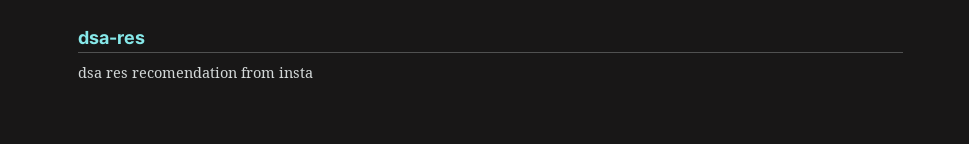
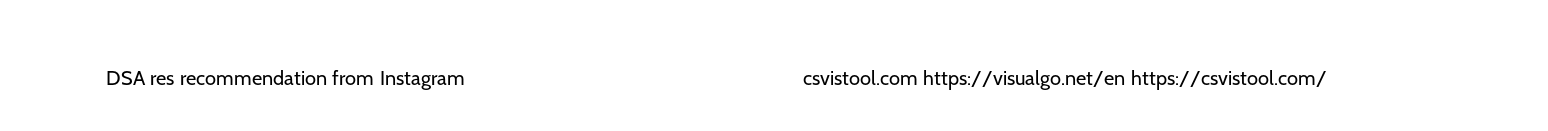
[78,30,145,45] [78,67,313,78] dsa-res // dsa res recomendation from insta -> [106,70,465,90] [803,70,1327,90] DSA res recommendation from Instagram // csvistool.com https://visualgo.net/en https://csvistool.com/

